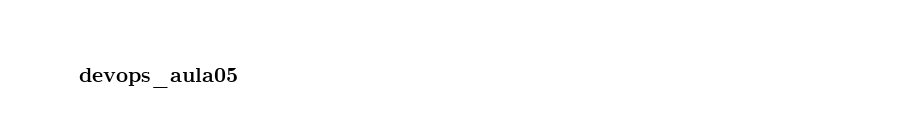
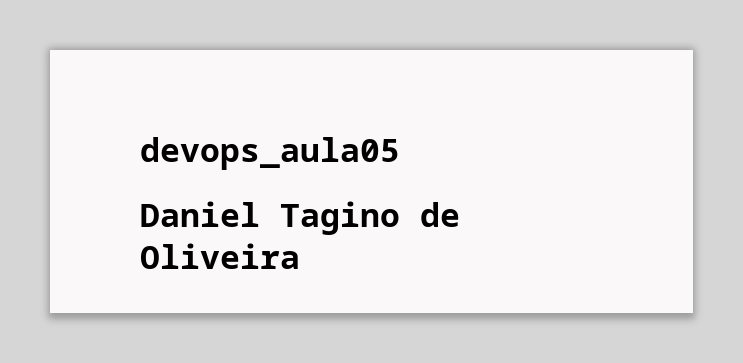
(238, 78) none -> [140,201,460,235] [140,243,300,269] // Daniel Tagino de Oliveira

